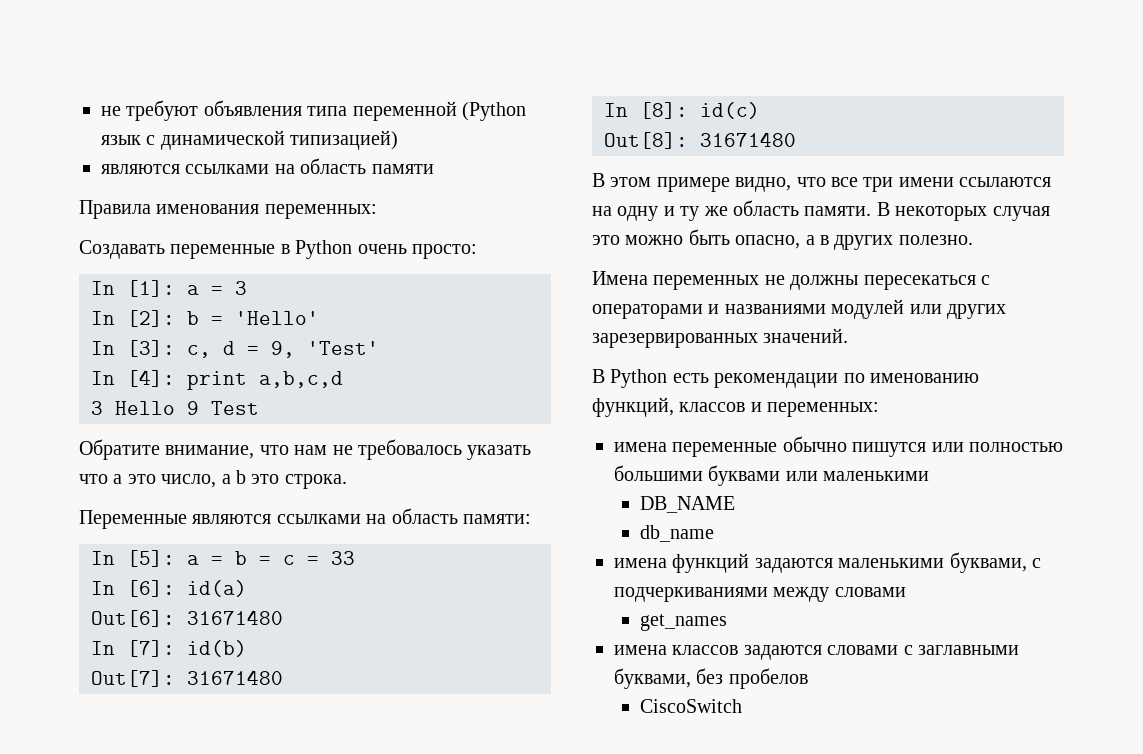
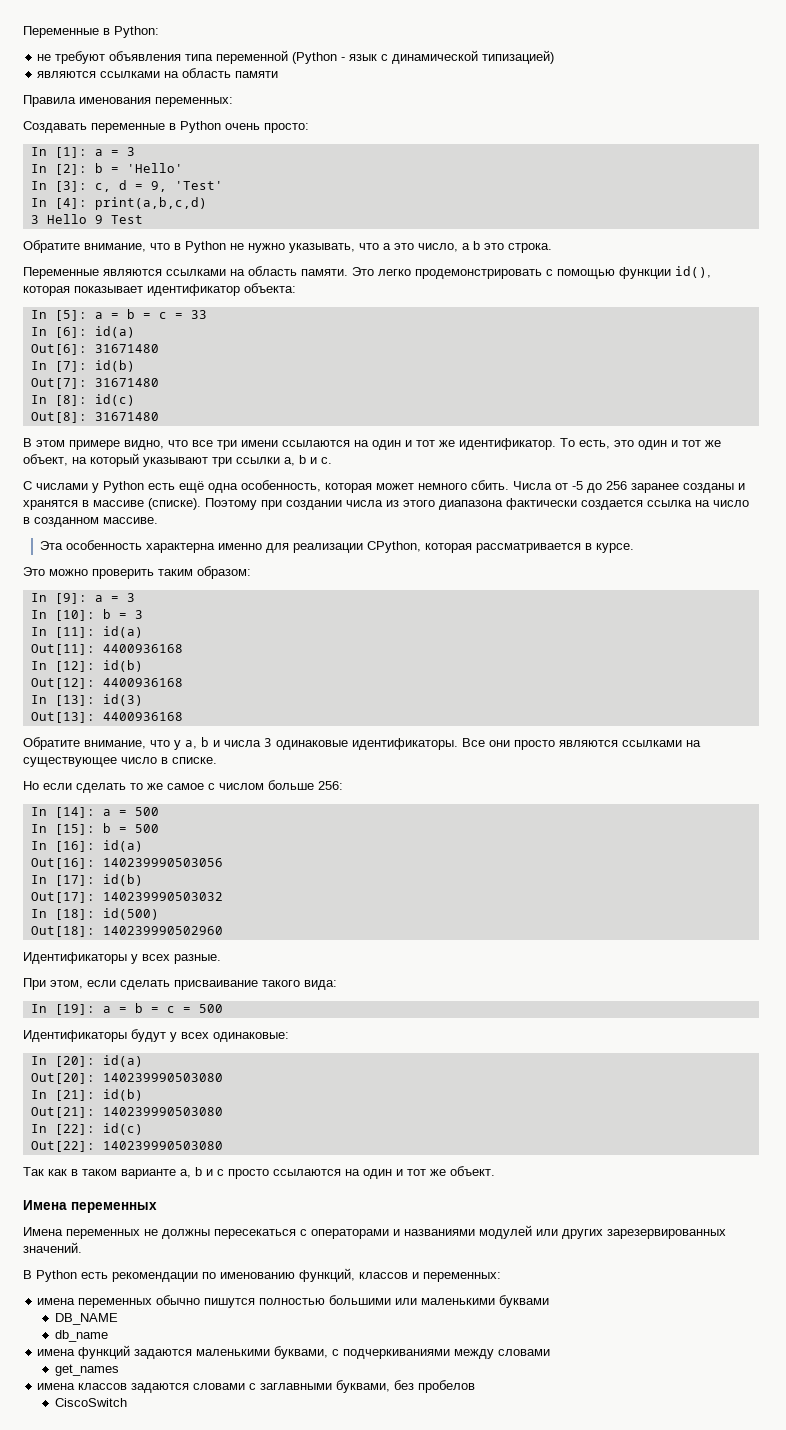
(101, 111) none -> [23,26,159,38] Переменные в Python: //
(526, 111) none -> [341,57,346,61] -
[187,371,343,390] print a,b,c,d -> [94,197,207,210] print(a,b,c,d)
[294,439,532,460] нам не требовалось указать -> [174,241,355,253] в Python не нужно указывать,
[462,514,531,524] памяти: -> [301,266,711,279] [23,283,296,296] памяти. Это легко продемонстрировать с помощью функции id(), которая показывает идентификатор объекта:
[617,200,1050,221] [592,229,973,250] одну и ту же область памяти. В некоторых случая это можно быть опасно, а в других полезно. -> [372,438,721,450] [23,453,332,467] [23,480,745,493] [23,498,749,510] [23,517,158,527] [40,540,635,553] [23,566,251,579] [30,593,135,604] [30,609,143,621] [30,626,143,638] [30,644,183,655] [30,660,143,672] [30,678,183,689] [30,694,143,706] [30,712,183,723] [23,737,701,750] [23,757,217,767] [23,780,343,793] [30,807,159,818] [30,823,159,835] [30,840,143,852] [30,858,223,869] [30,874,143,886] [30,892,223,903] [30,908,159,920] [30,926,223,937] [23,952,221,964] [23,978,337,990] [30,1003,223,1015] [23,1029,289,1042] [30,1055,143,1067] [30,1073,223,1084] [30,1089,143,1101] [30,1107,223,1118] [30,1123,143,1135] [30,1141,223,1152] [23,1166,495,1179] [23,1200,157,1213] один и тот же идентификатор. То есть, это один и тот же объект, на который указывают три ссылки a, b и c. // С числами у Python есть ещё одна особенность, которая может немного сбить. Числа от -5 до 256 заранее созданы и хранятся в массиве (списке). Поэтому при создании числа из этого диапазона фактически создается ссылка на число в созданном массиве. // Эта особенность характерна именно для реализации CPython, которая рассматривается в курсе. // Это можно проверить таким образом: // In [9]: a = 3 // In [10]: b = 3 // In [11]: id(a) // Out[11]: 4400936168 // In [12]: id(b) // Out[12]: 4400936168 // In [13]: id(3) // Out[13]: 4400936168 // Обратите внимание, что у a, b и числа 3 одинаковые идентификаторы. Все они просто являются ссылками на существующее число в списке. // Но если сделать то же самое с числом больше 256: // In [14]: a = 500 // In [15]: b = 500 // In [16]: id(a) // Out[16]: 140239990503056 // In [17]: id(b) // Out[17]: 140239990503032 // In [18]: id(500) // Out[18]: 140239990502960 // Идентификаторы у всех разные. // При этом, если сделать присваивание такого вида: // In [19]: a = b = c = 500 // Идентификаторы будут у всех одинаковые: // In [20]: id(a) // Out[20]: 140239990503080 // In [21]: id(b) // Out[21]: 140239990503080 // In [22]: id(c) // Out[22]: 140239990503080 // Так как в таком варианте a, b и c просто ссылаются на один и тот же объект. // Имена переменных
[672,442,778,457] переменные -> [78,1298,153,1308] переменных
[931,442,964,452] или -> (256, 1303) none
[708,465,781,486] буквами -> (392, 1300) none
(930, 476) none -> [499,1295,550,1308] буквами

